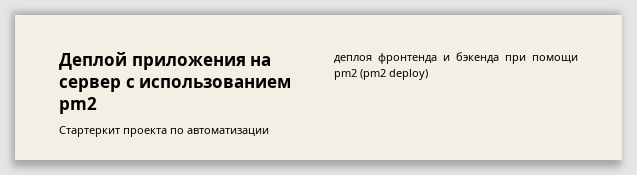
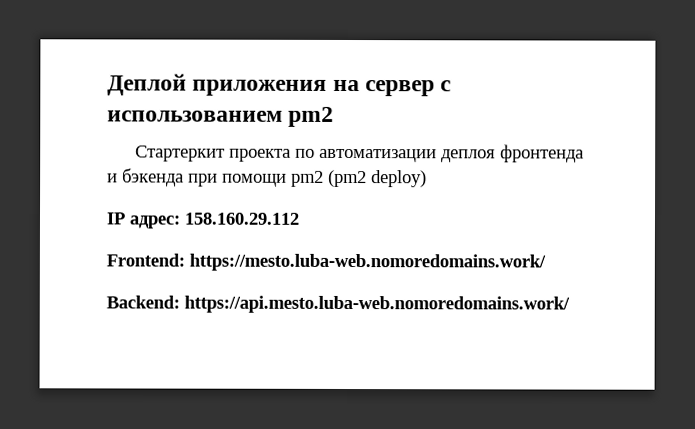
(428, 74) none -> [106,212,300,229] [106,253,546,272] [106,295,570,314] // IP адрес: 158.160.29.112 // Frontend: https://mesto.luba-web.nomoredomains.work/ // Backend: https://api.mesto.luba-web.nomoredomains.work/

